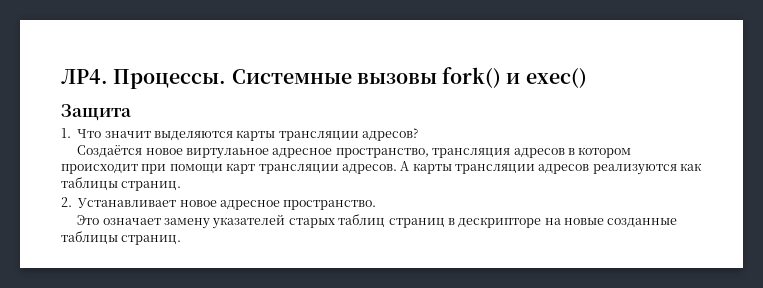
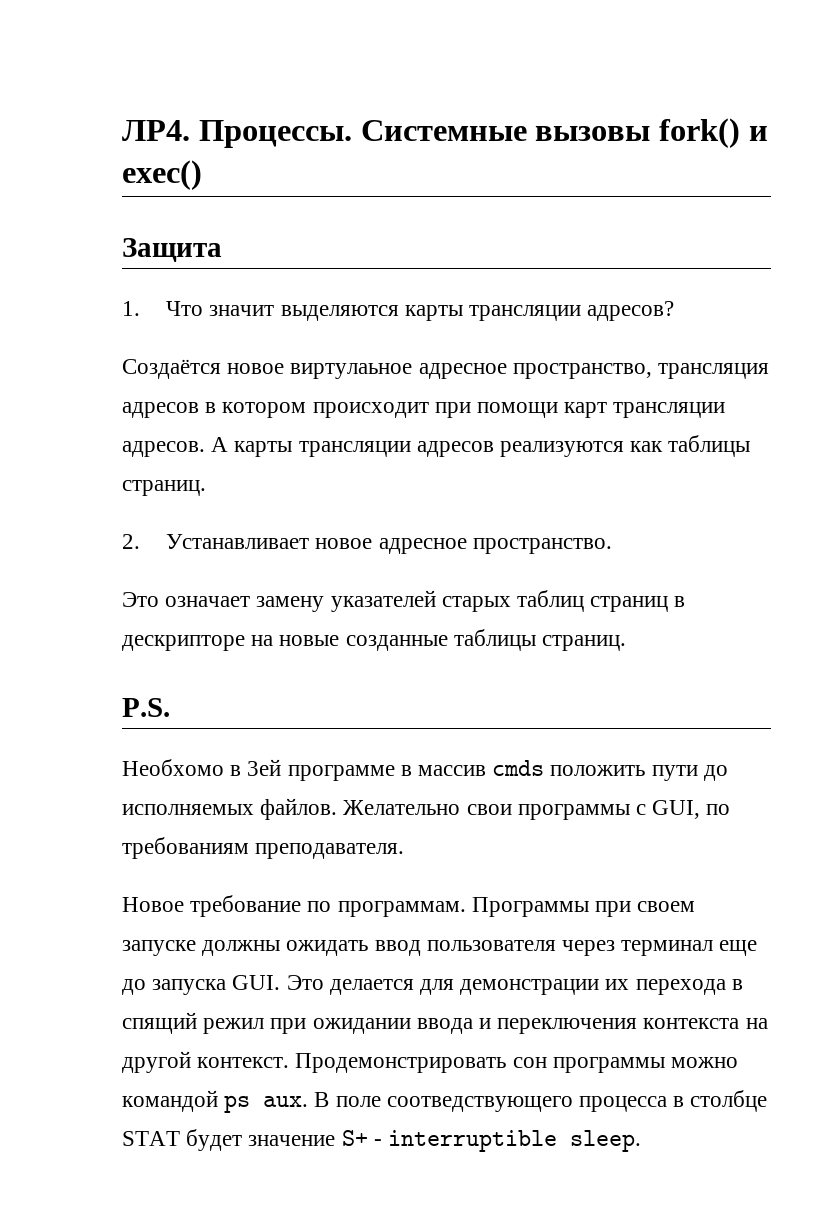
(182, 240) none -> [122,698,170,717] [122,759,728,781] [122,798,731,820] [122,837,405,859] [122,895,696,917] [122,940,758,956] [122,975,743,995] [122,1012,768,1034] [122,1051,739,1073] [122,1090,768,1113] [122,1129,642,1152] // P.S. // Необхомо в 3ей программе в массив cmds положить пути до исполняемых файлов. Желательно свои программы с GUI, по требованиям преподавателя. // Новое требование по программам. Программы при своем запуске должны ожидать ввод пользователя через терминал еще до запуска GUI. Это делается для демонстрации их перехода в спящий режил при ожидании ввода и переключения контекста на другой контекст. Продемонстрировать сон программы можно командой ps aux. В поле соотведствующего процесса в столбце STAT будет значение S+ - interruptible sleep.

